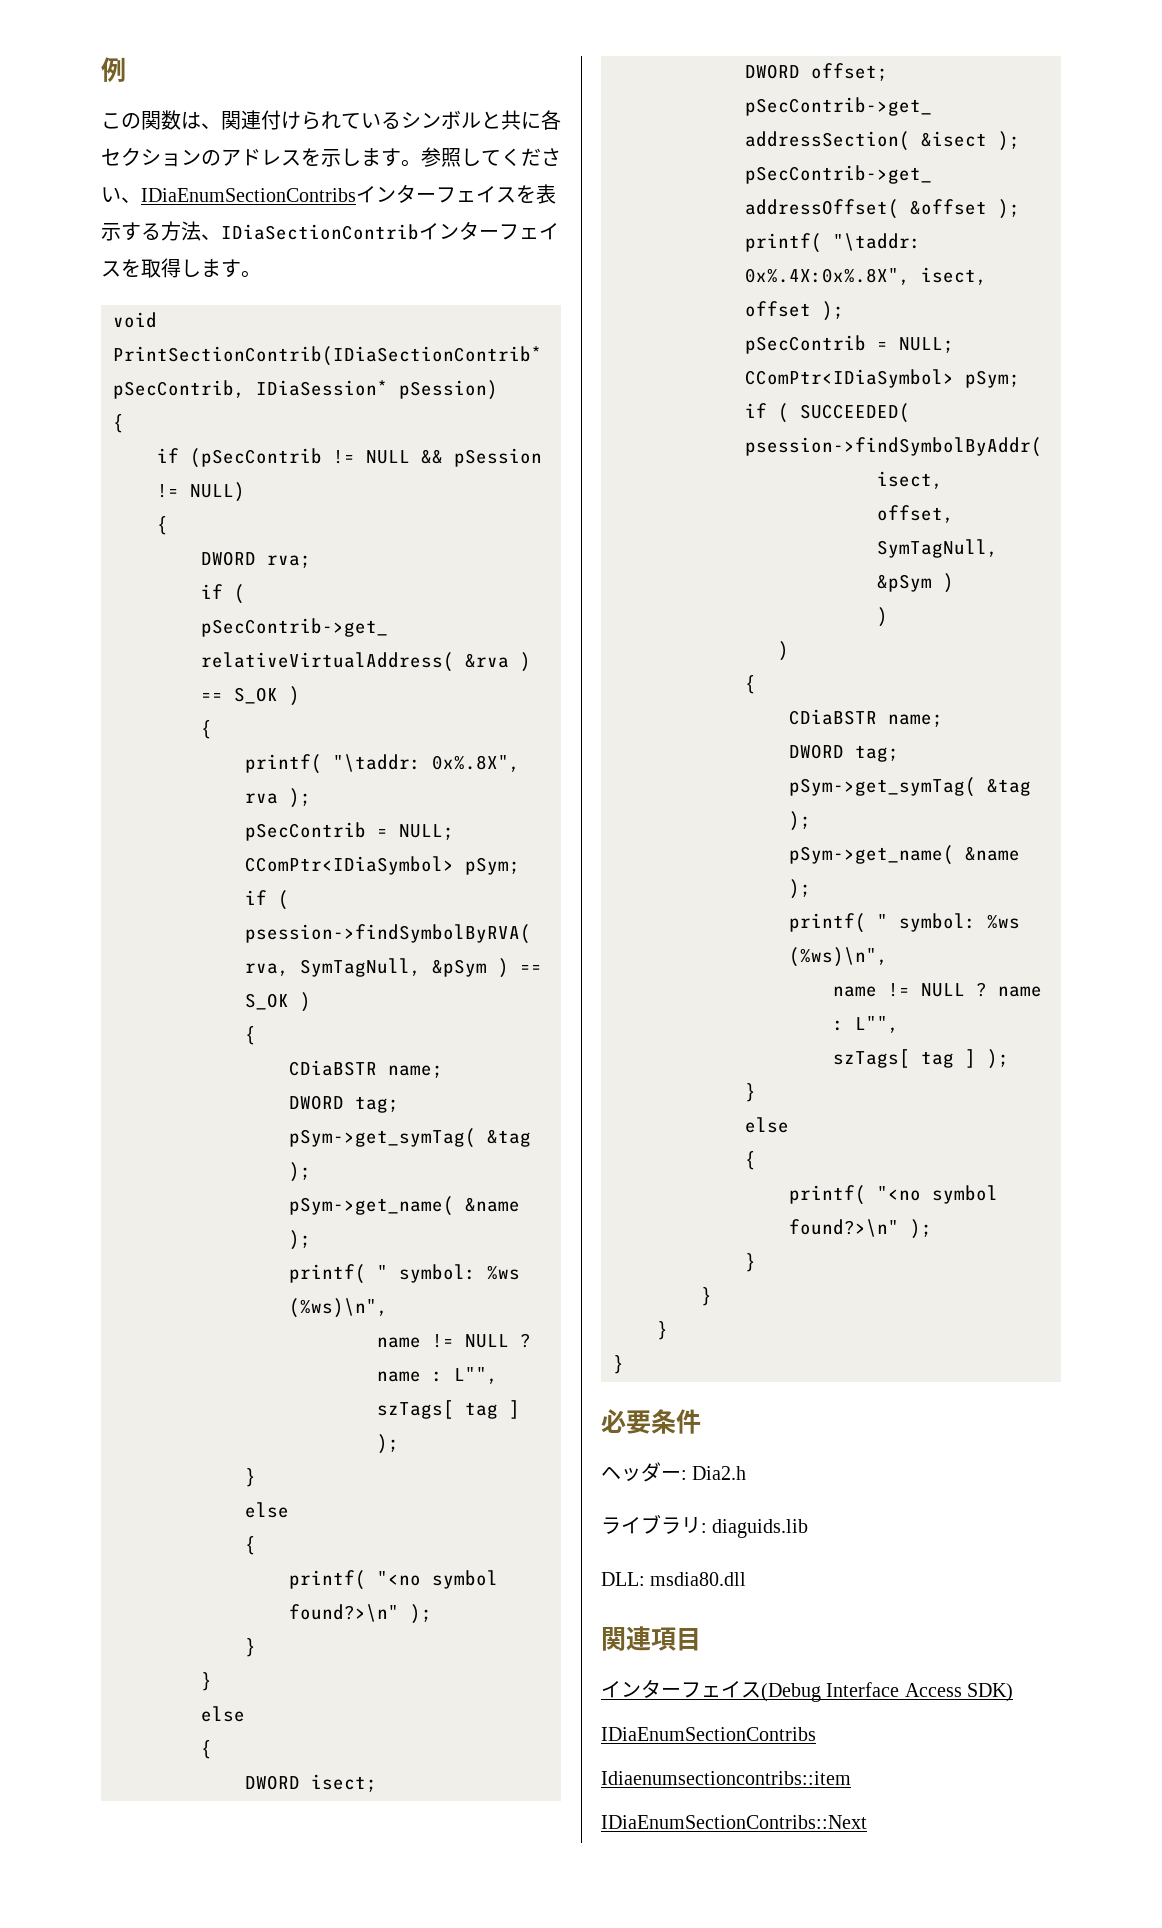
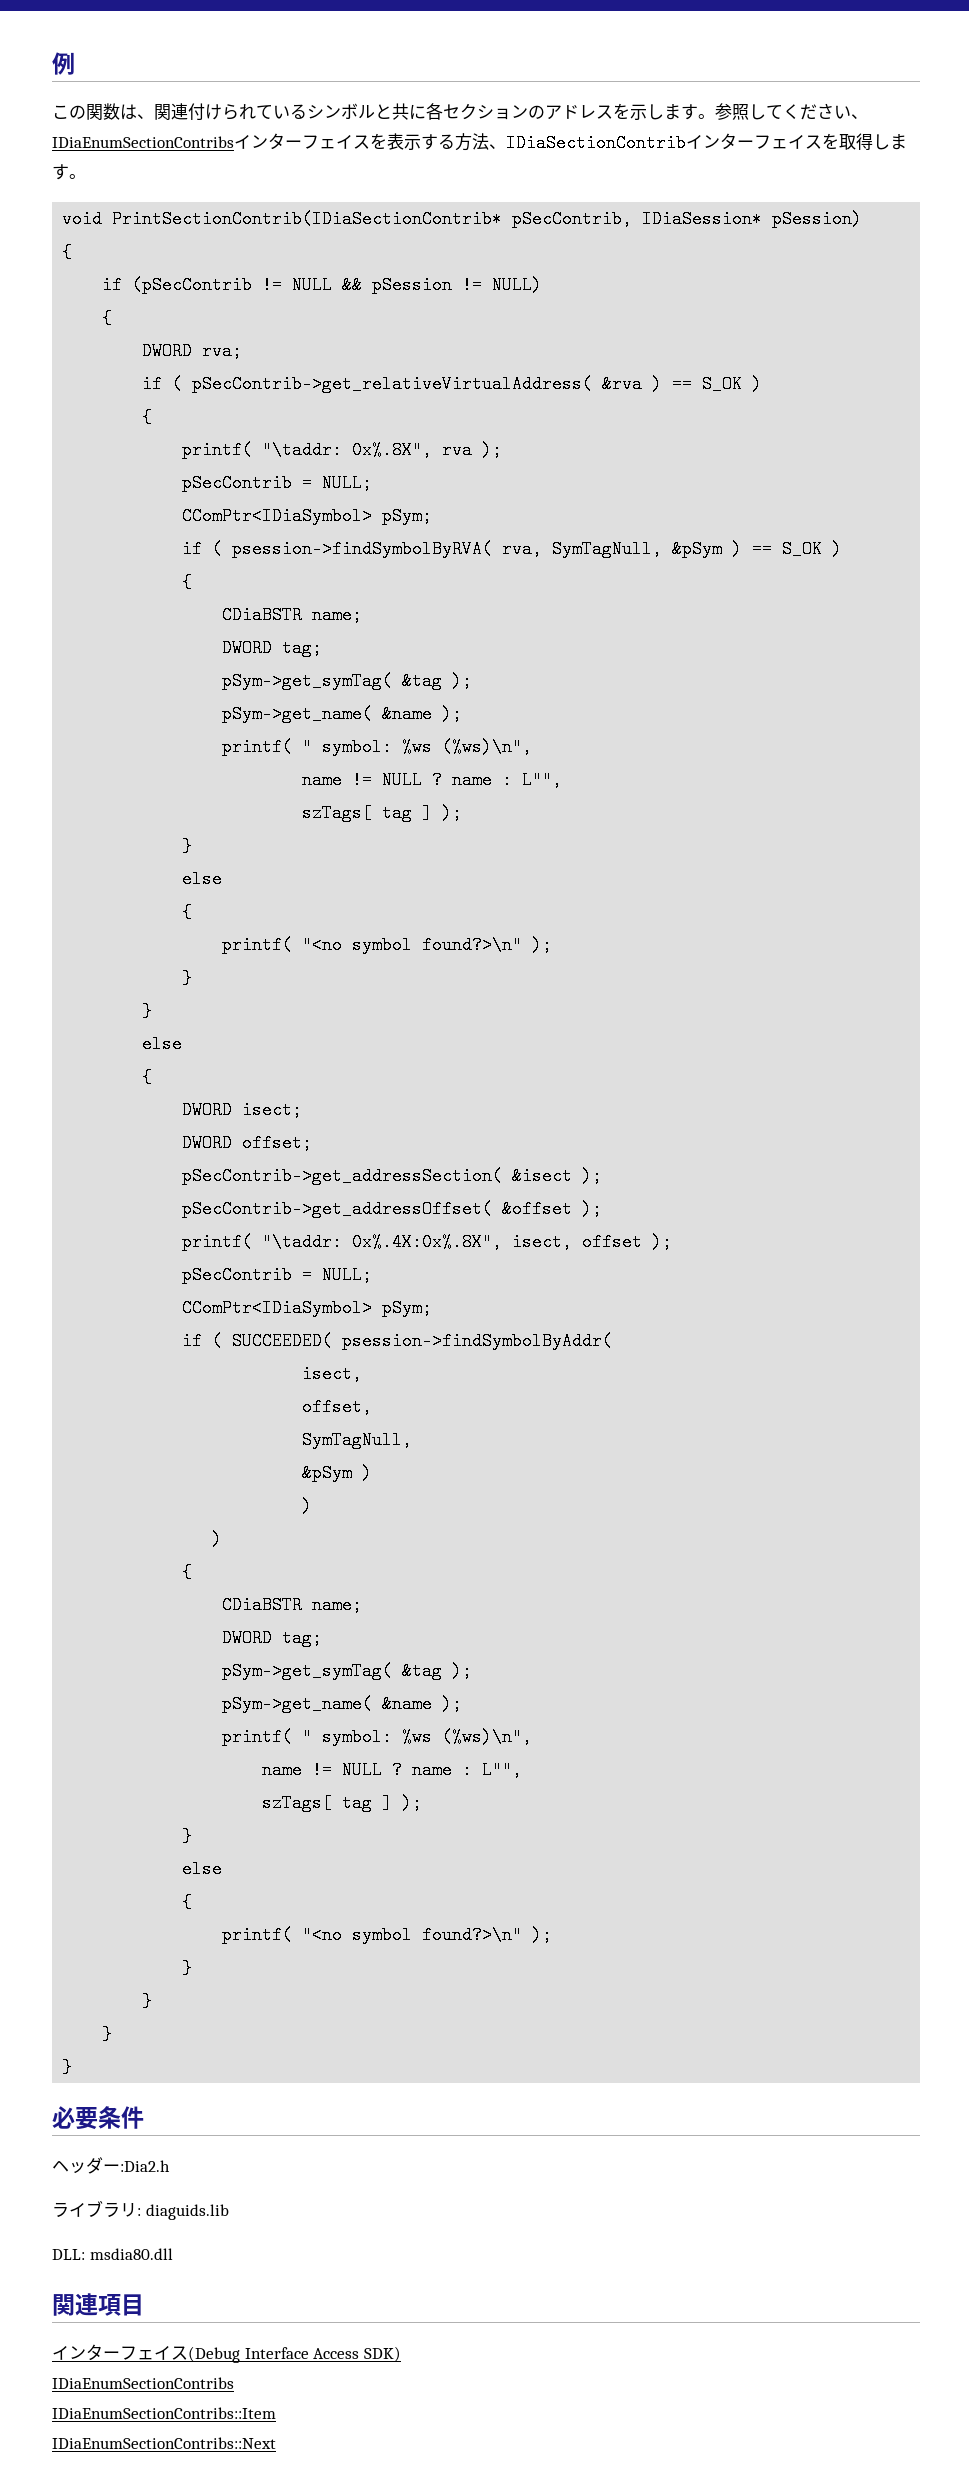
[681,1466,747,1480] : Dia2.h -> [120,2160,170,2172] :Dia2.h
[601,1771,851,1785] Idiaenumsectioncontribs::item -> [52,2407,276,2419] IDiaEnumSectionContribs::Item

